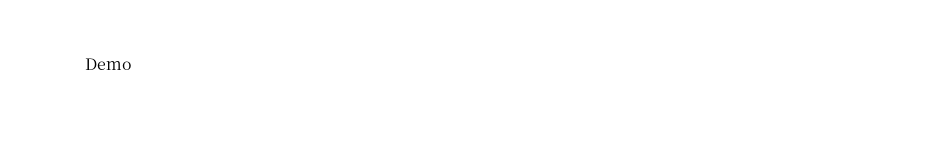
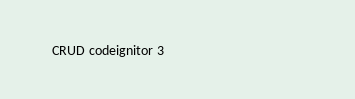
[85,58,132,70] Demo -> [52,45,164,57] CRUD codeignitor 3

